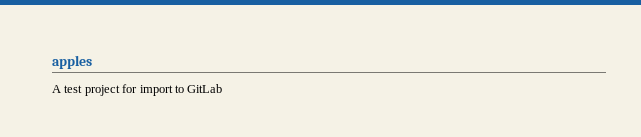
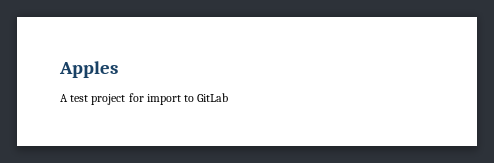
[52,55,92,69] apples -> [59,61,118,78] Apples

